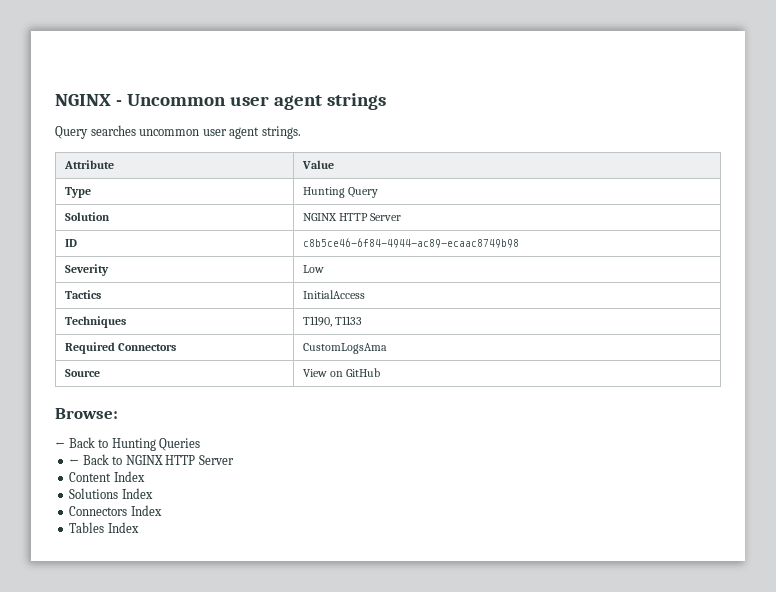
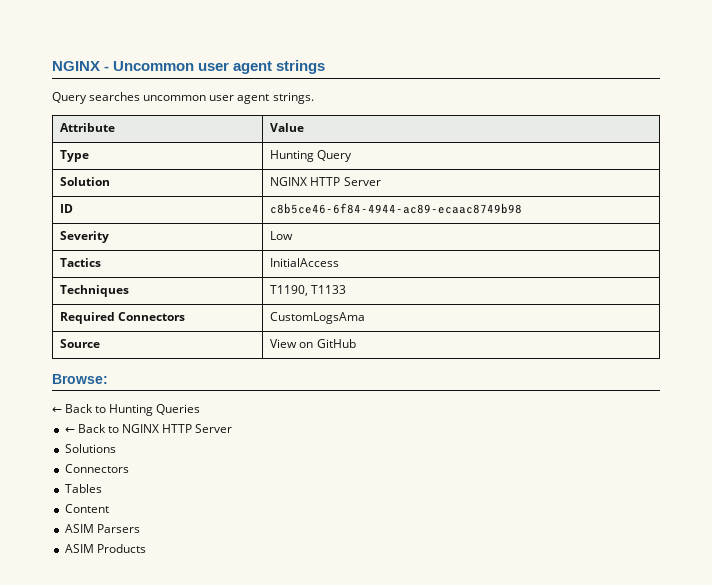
[69,471,145,482] // Content Index -> (233, 428) none
[121,488,153,499] [69,505,162,516] Index // Connectors Index -> [64,464,129,473] // Connectors
[107,522,139,533] Index -> [64,504,109,513] [64,524,140,533] [64,544,146,553] // Content // ASIM Parsers // ASIM Products

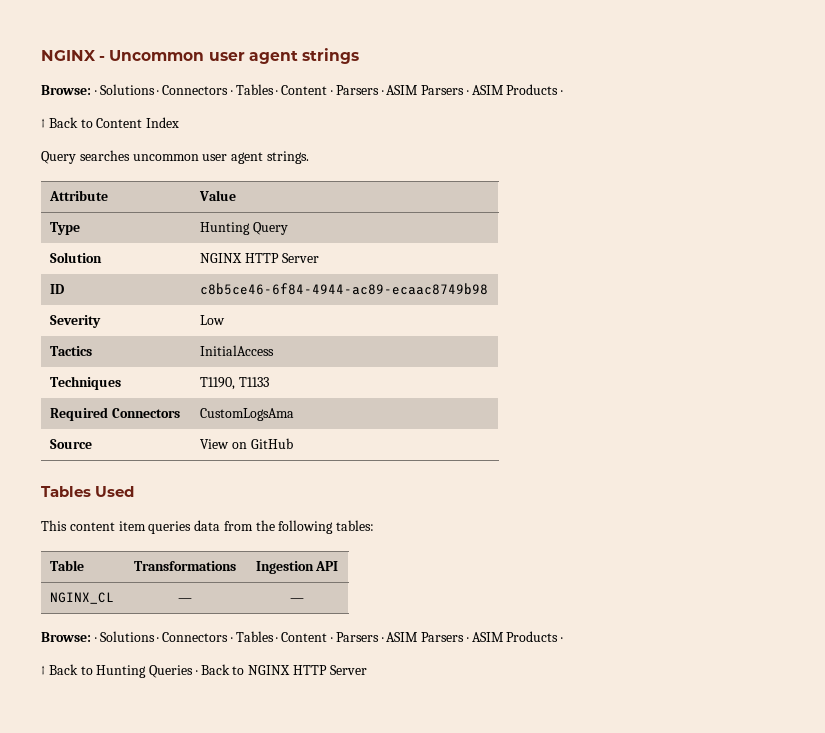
(326, 67) none -> [41,84,564,95] [41,117,180,128] // Browse: · Solutions · Connectors · Tables · Content · Parsers · ASIM Parsers · ASIM Products · // ↑ Back to Content Index
[52,374,108,384] [52,407,62,413] Browse: // ← -> [41,486,135,497] [41,520,375,534] [50,560,85,571] [134,561,236,571] [255,561,339,574] [50,592,115,604] [178,598,192,602] [290,598,304,602] [41,631,564,642] [41,665,45,675] Tables Used // This content item queries data from the following tables: // Table | Transformations | Ingestion API // NGINX_CL | — | — // Browse: · Solutions · Connectors · Tables · Content · Parsers · ASIM Parsers · ASIM Products · // ↑
[64,427,75,433] // ← -> [195,670,198,675] ·
[64,444,116,453] [64,464,129,473] [64,484,102,493] [64,504,109,513] [64,524,140,533] [64,544,146,553] // Solutions // Connectors // Tables // Content // ASIM Parsers // ASIM Products -> (367, 670) none

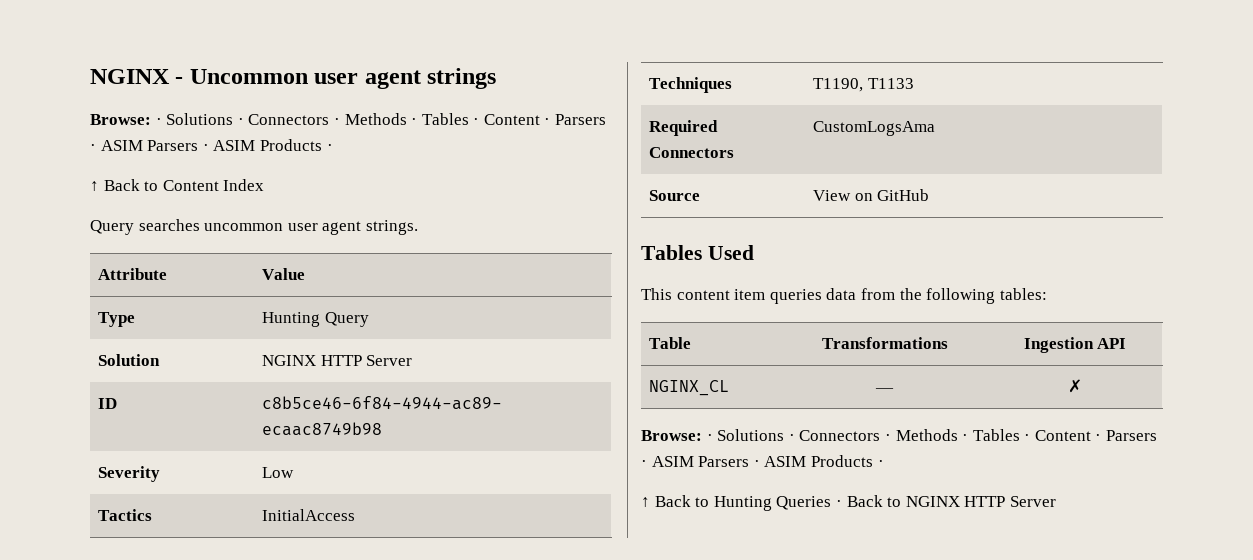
(233, 92) none -> [344,113,418,125] Methods ·
[290,598,304,602] [41,631,233,642] — // Browse: · Solutions · Connectors · -> [1068,379,1082,393] [641,429,969,441] ✗ // Browse: · Solutions · Connectors · Methods ·

